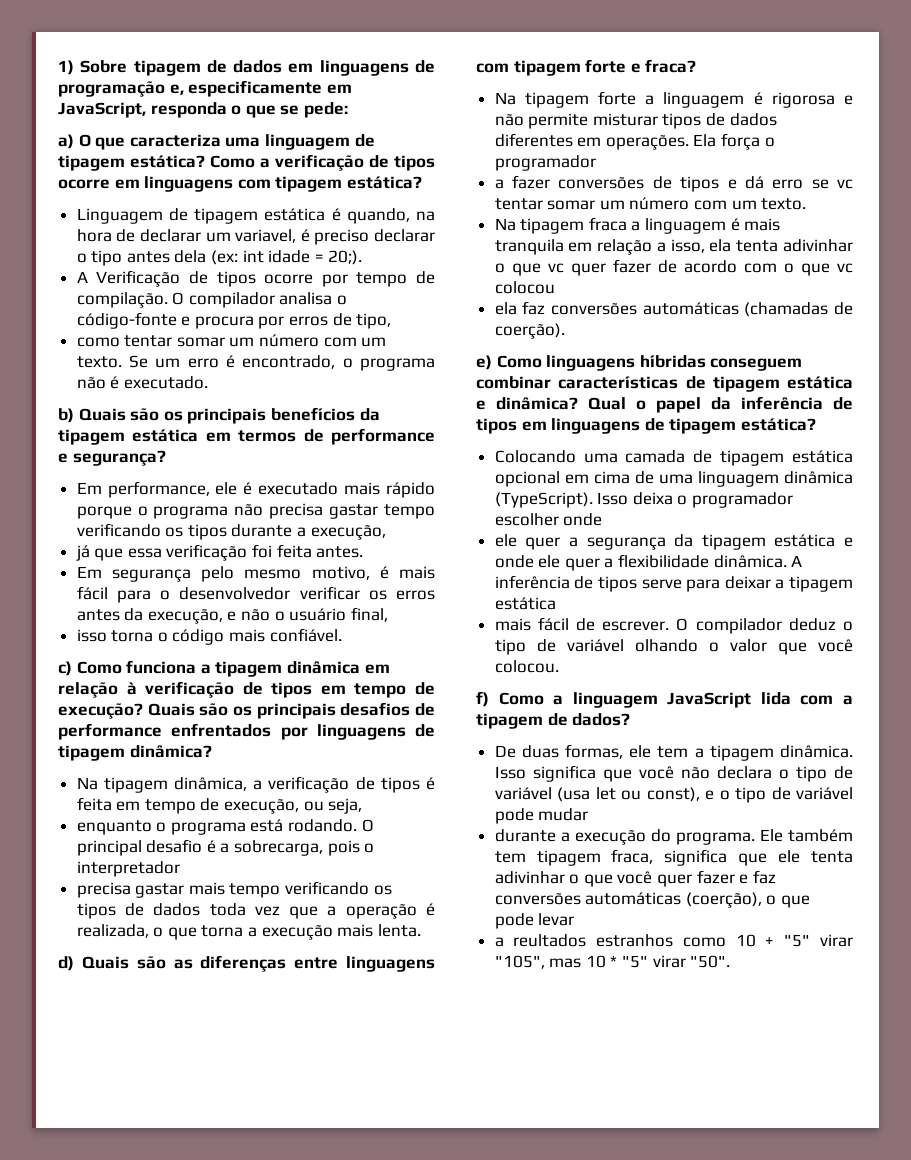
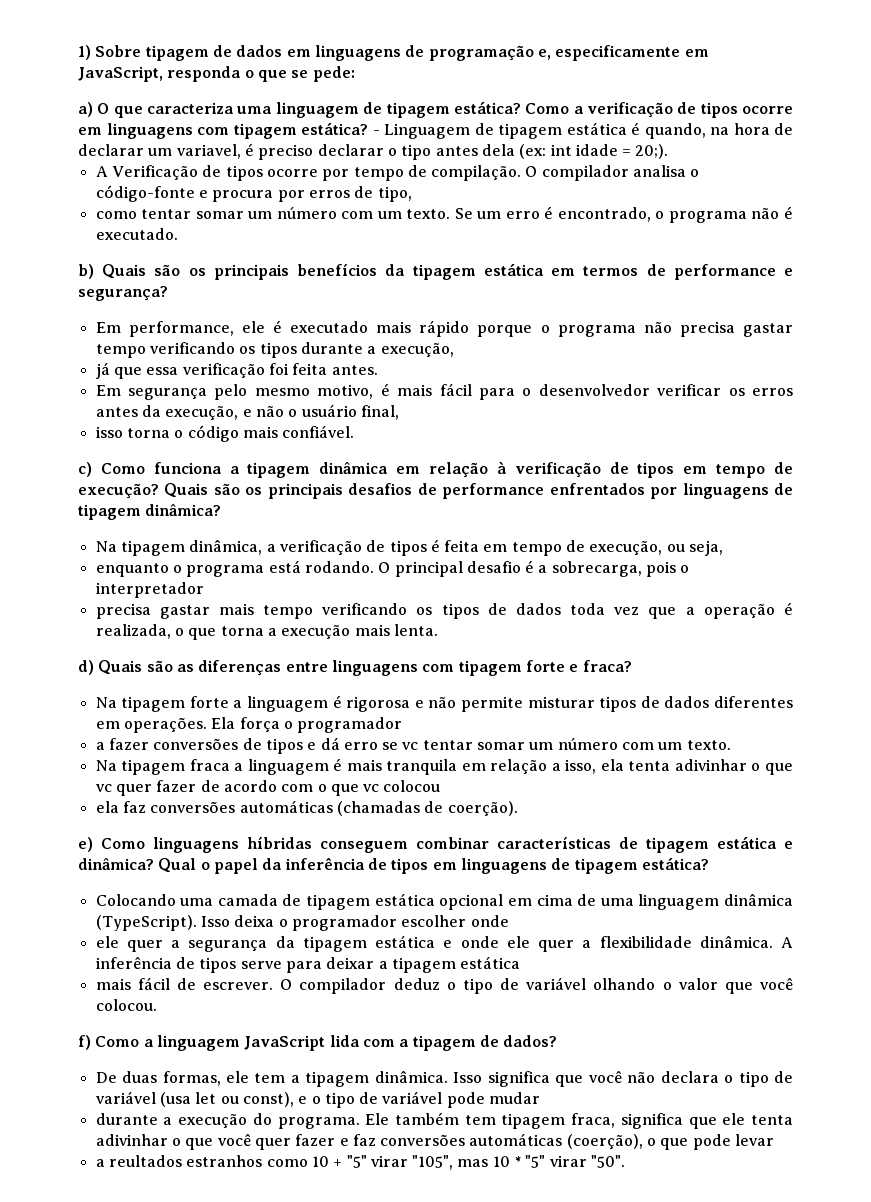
(422, 182) // -> [372,130,380,135] -

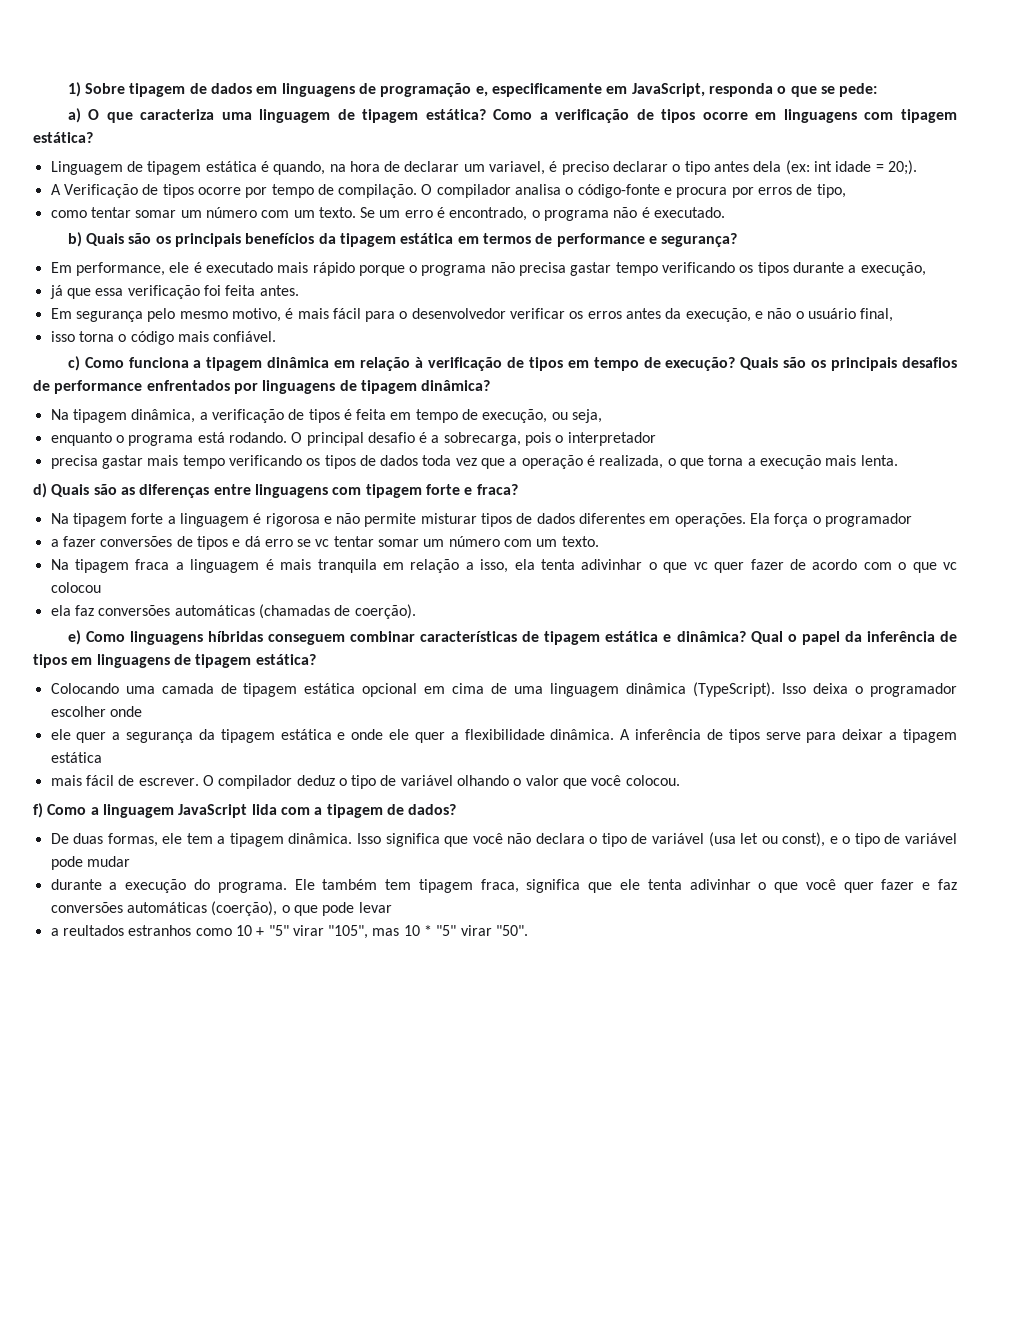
[372,130,380,135] - -> (93, 137) //

